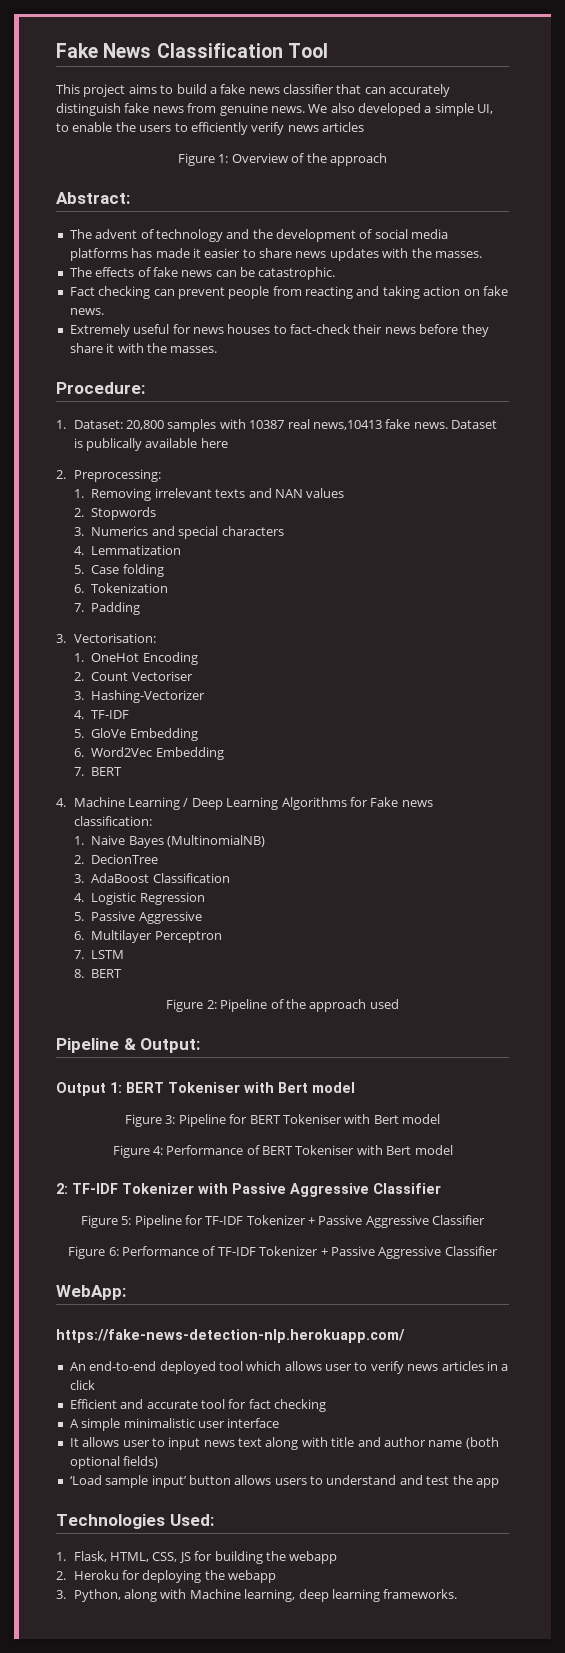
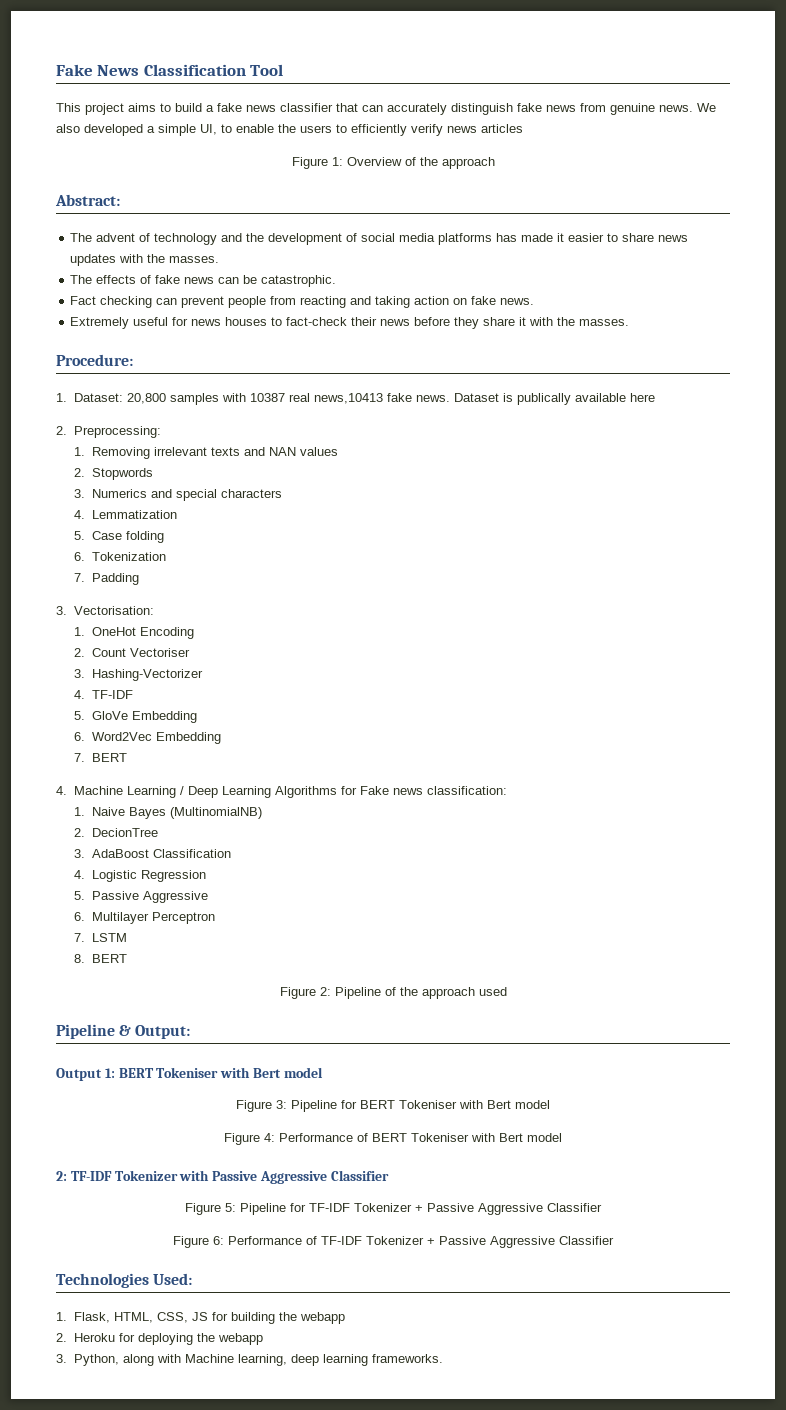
[56,1285,126,1300] [56,1329,405,1343] [69,1361,509,1374] [69,1380,95,1390] [69,1399,326,1412] [69,1418,280,1431] [69,1437,499,1450] [69,1456,159,1469] [69,1475,499,1488] // WebApp: // https://fake-news-detection-nlp.herokuapp.com/ // An end-to-end deployed tool which allows user to verify news articles in a click // Efficient and accurate tool for fact checking // A simple minimalistic user interface // It allows user to input news text along with title and author name (both optional fields) // ‘Load sample input’ button allows users to understand and test the app -> (614, 1240) none

